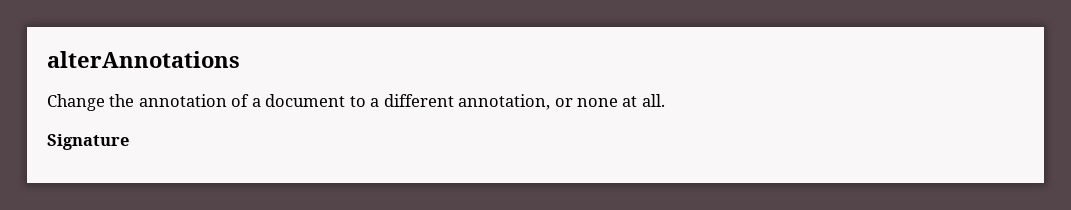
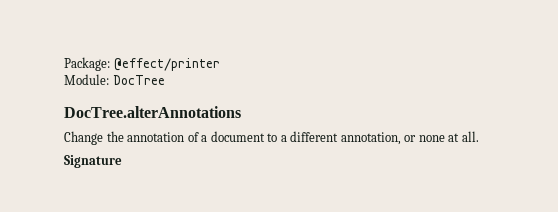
[47,51,240,68] alterAnnotations -> [64,57,220,71] [64,74,165,85] [64,106,241,118] Package: @effect/printer // Module: DocTree // DocTree.alterAnnotations

